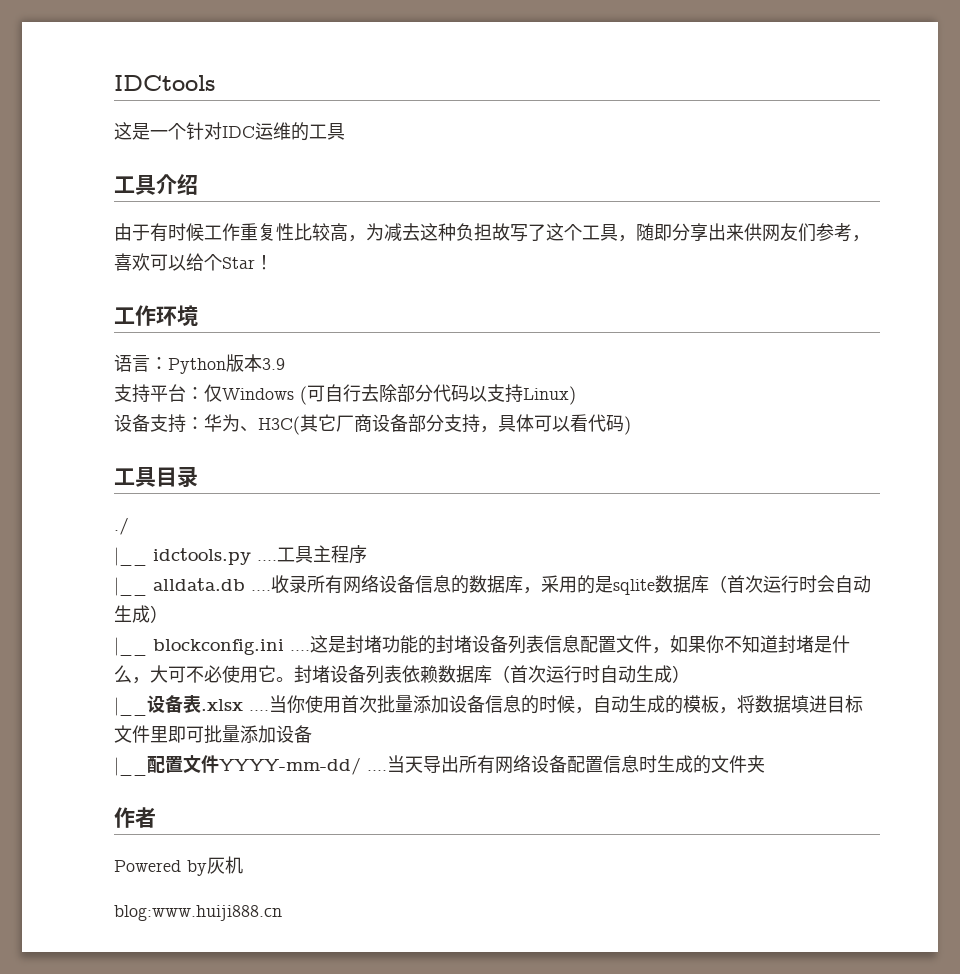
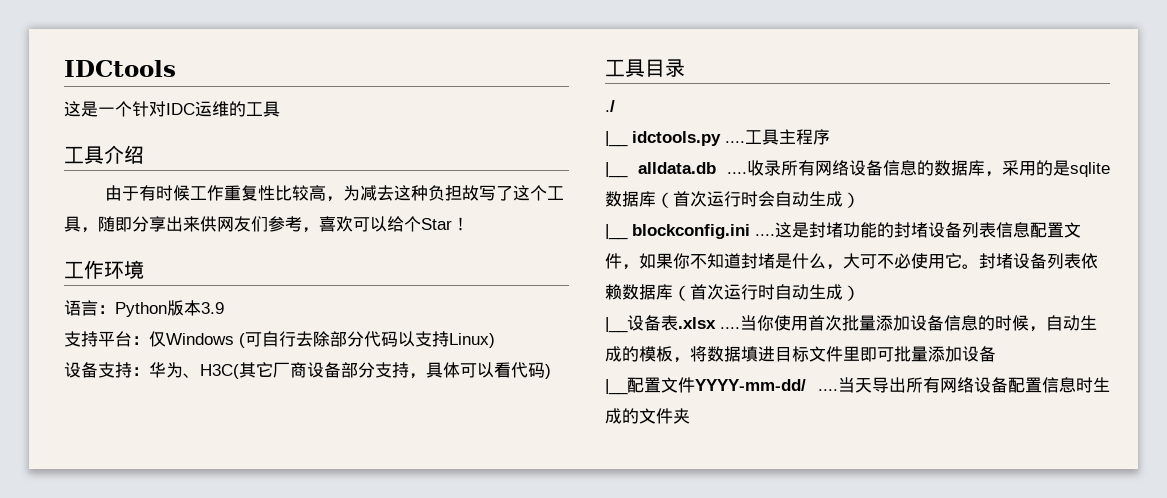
[114,807,156,828] [114,856,243,876] [114,905,282,921] // 作者 // Powered by灰机 // blog:www.huiji888.cn -> (690, 416) none

